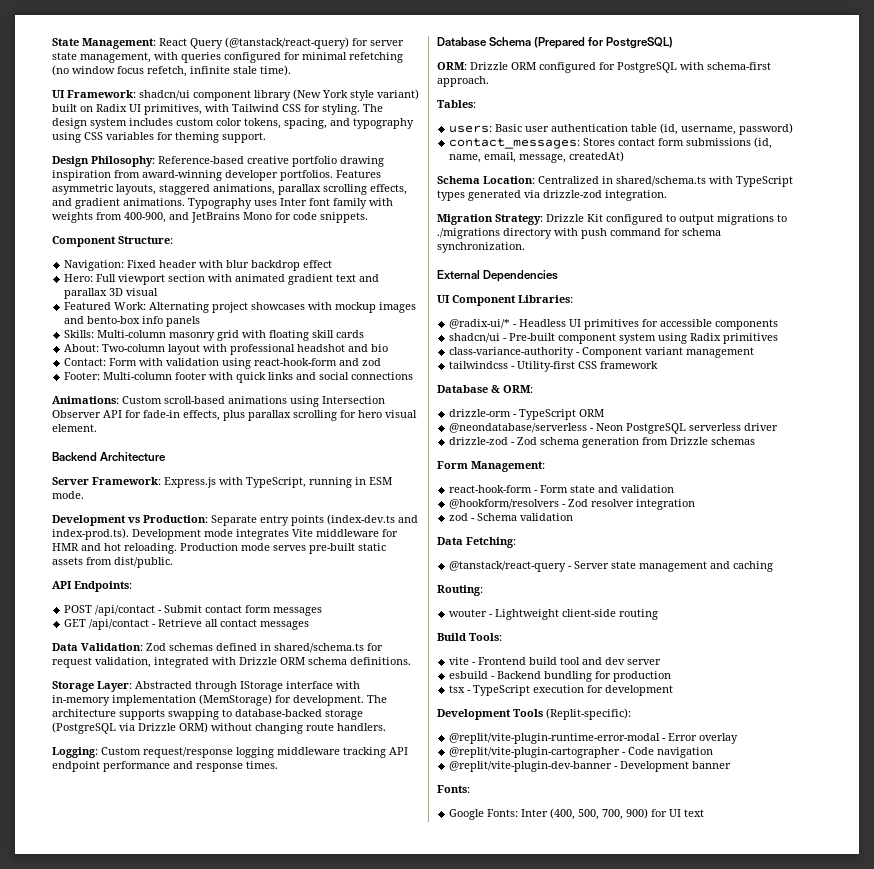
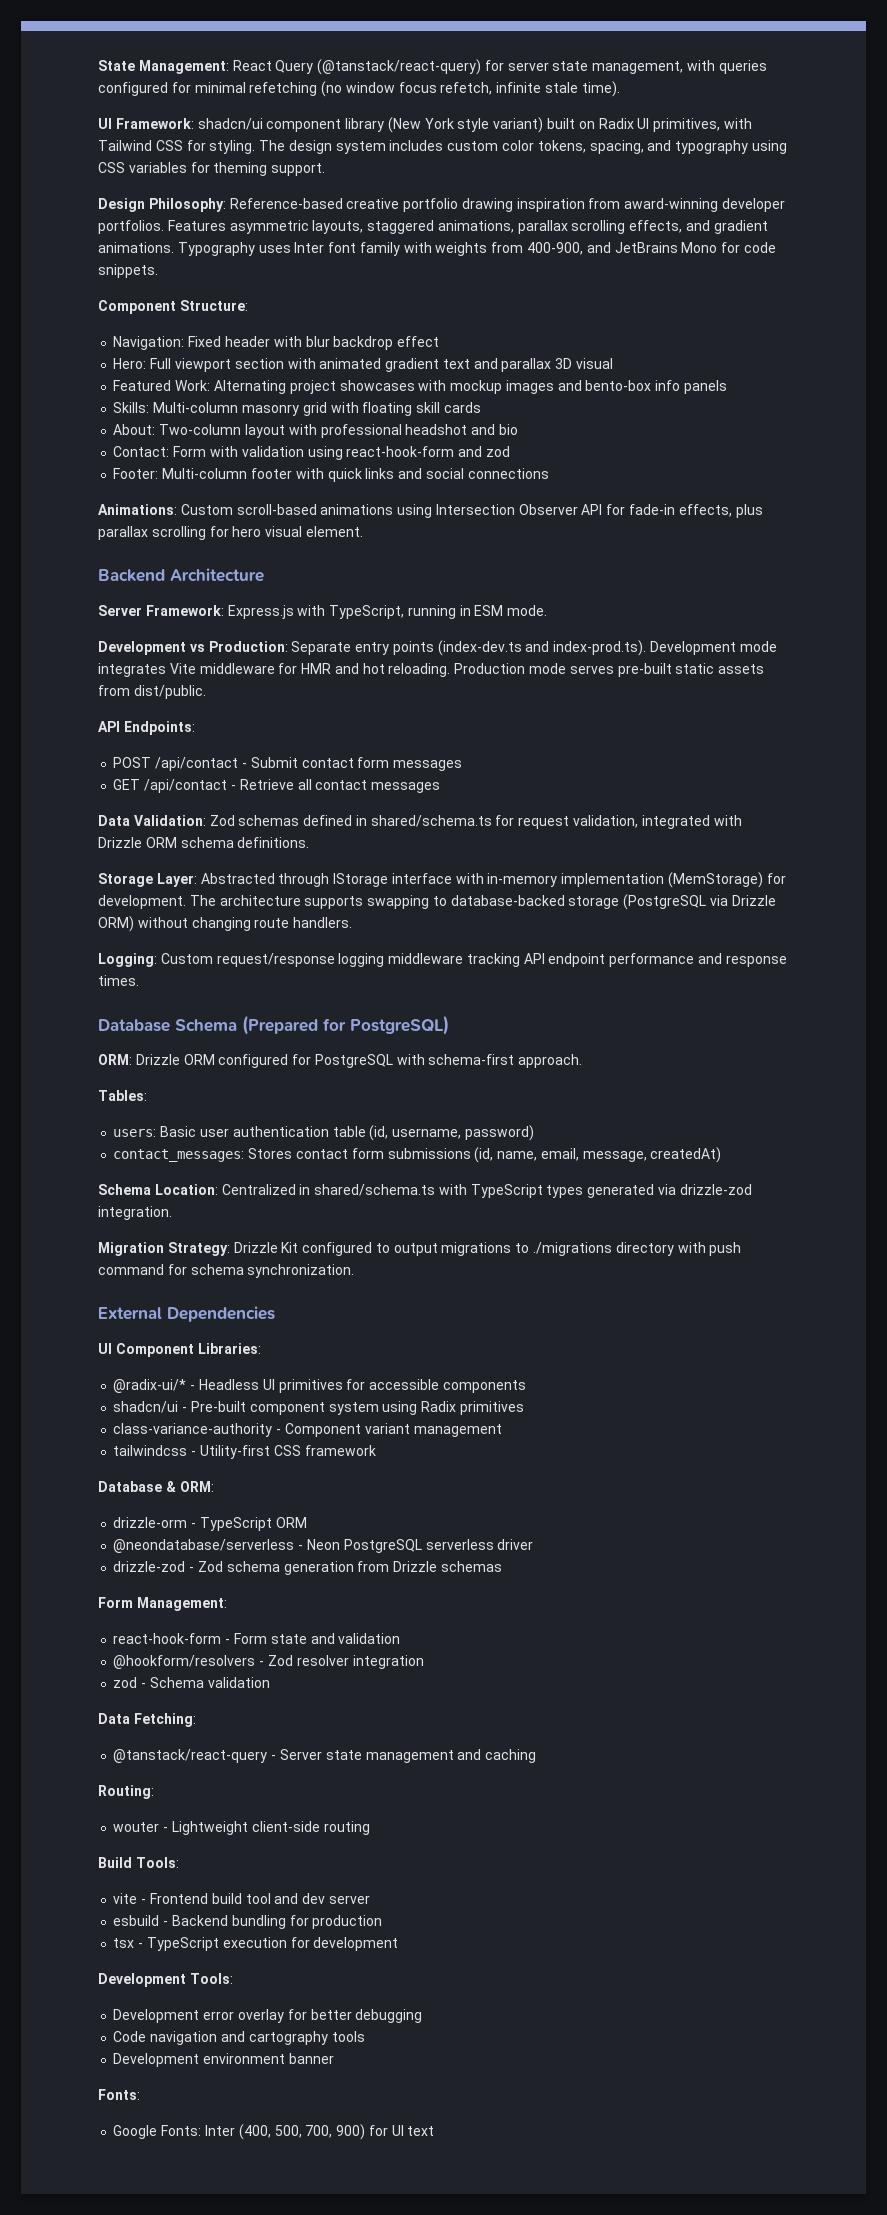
[513,708,631,720] [449,733,739,744] [449,747,714,758] [449,761,690,772] Tools (Replit-specific): // @replit/vite-plugin-runtime-error-modal - Error overlay // @replit/vite-plugin-cartographer - Code navigation // @replit/vite-plugin-dev-banner - Development -> [189,1973,233,1984] [113,2009,423,2023] [113,2031,365,2045] [113,2053,286,2067] Tools: // Development error overlay for better debugging // Code navigation and cartography tools // Development environment

